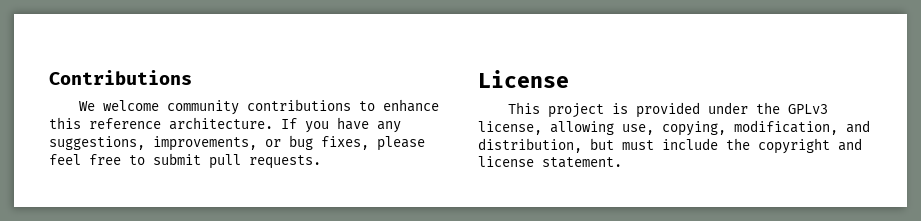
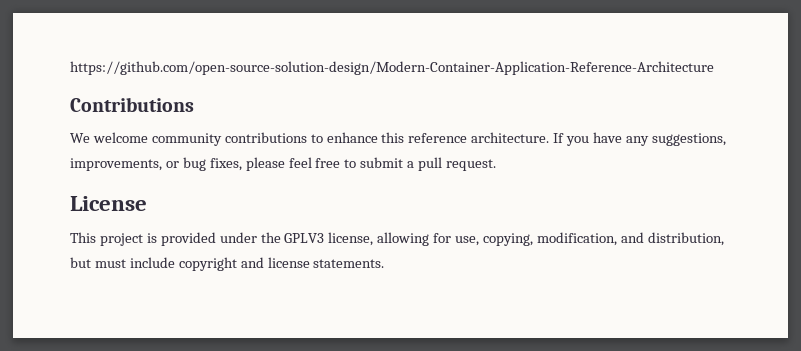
(49, 77) none -> [70,61,714,75] https://github.com/open-source-solution-design/Modern-Container-Application-Reference-Architecture //
[209,154,321,169] pull requests. -> [407,157,497,171] a pull request.
[788,104,829,114] GPLv3 -> [284,233,325,243] GPLV3
(614, 128) none -> [433,233,452,243] for
[726,138,750,150] the -> (175, 262) none
[542,157,622,168] statement. -> [313,259,385,268] statements.

